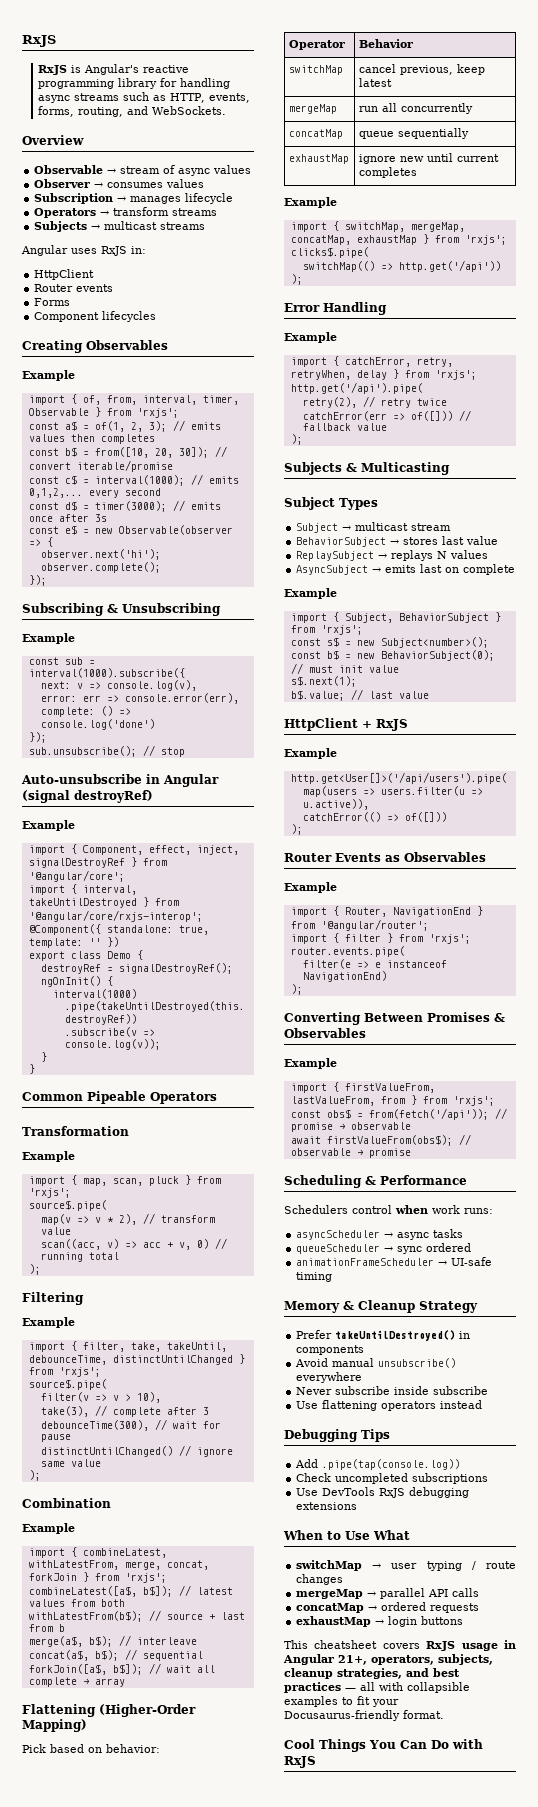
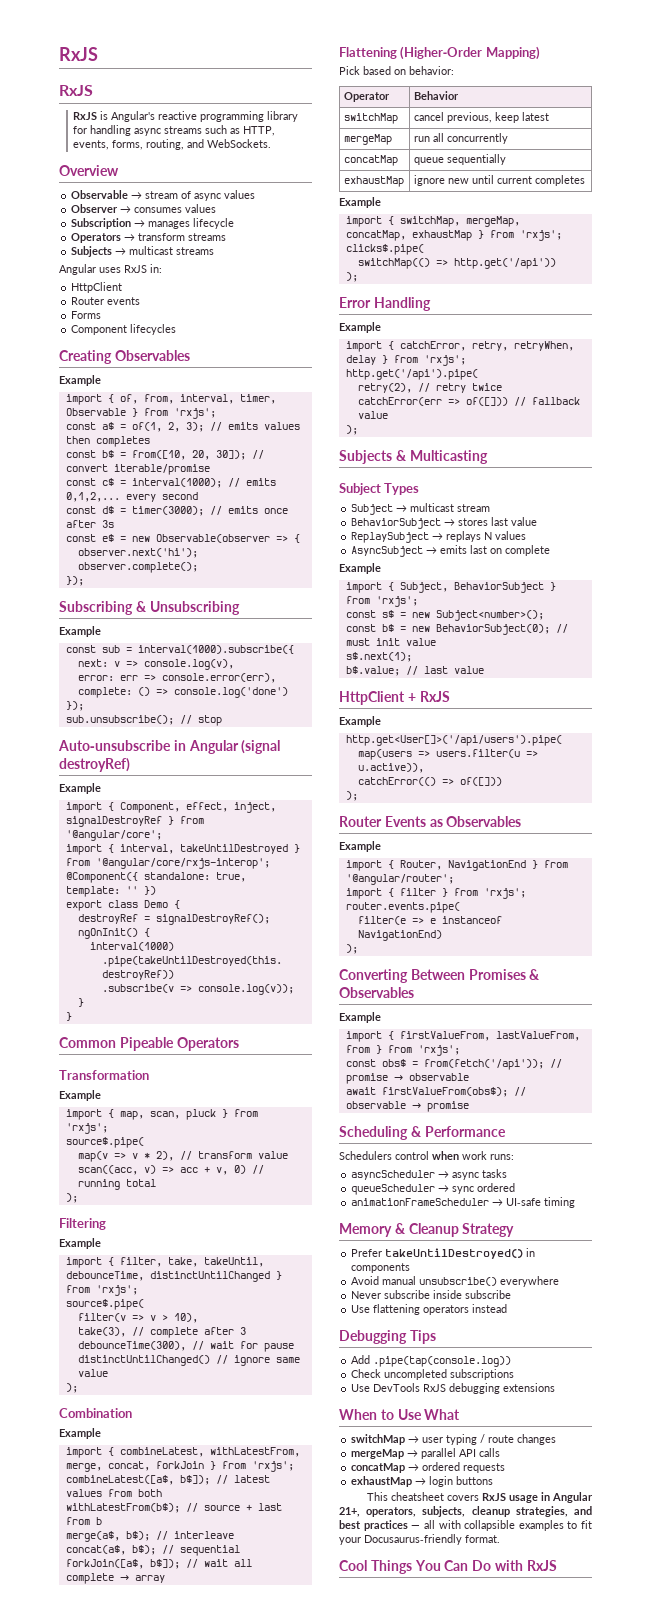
[22,35,56,47] [38,65,68,75] RxJS // RxJS -> [59,47,98,61] [59,85,93,96] [73,112,98,120] RxJS // RxJS // RxJS

